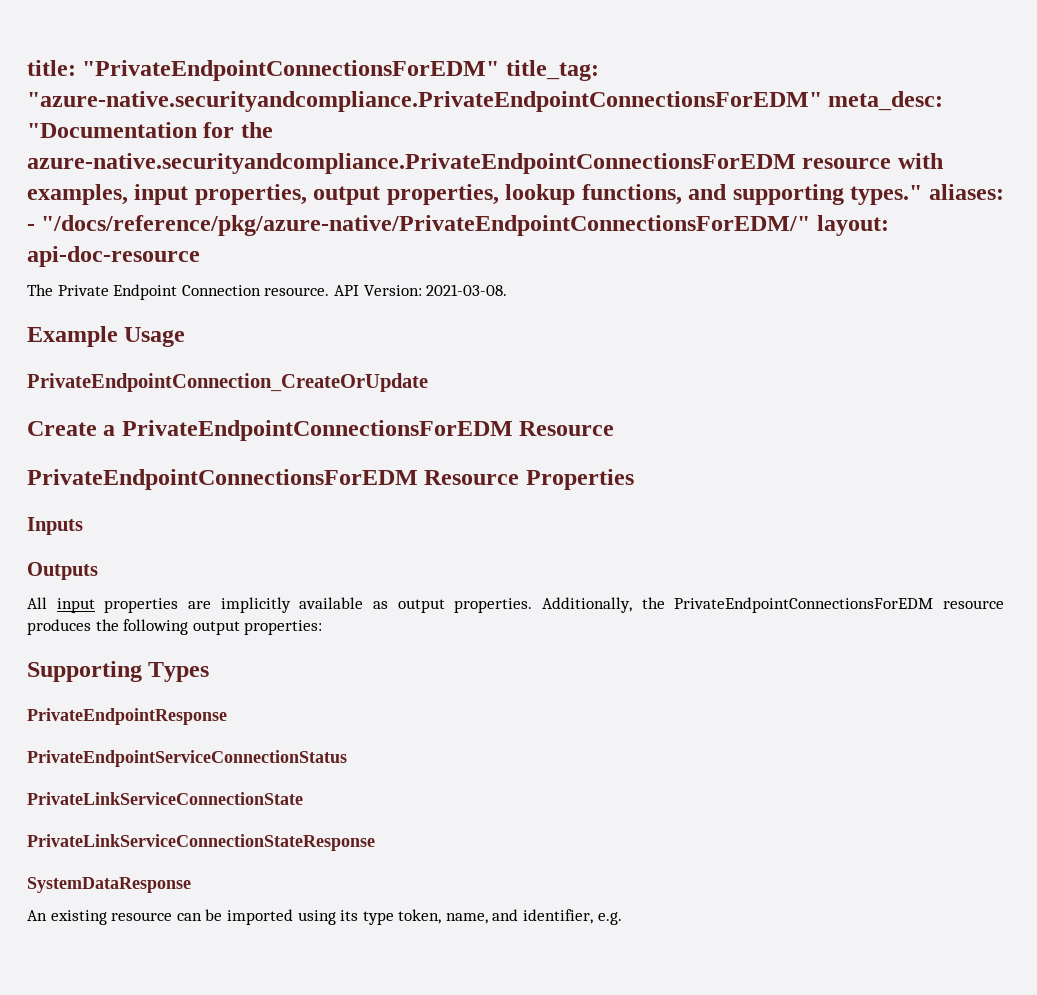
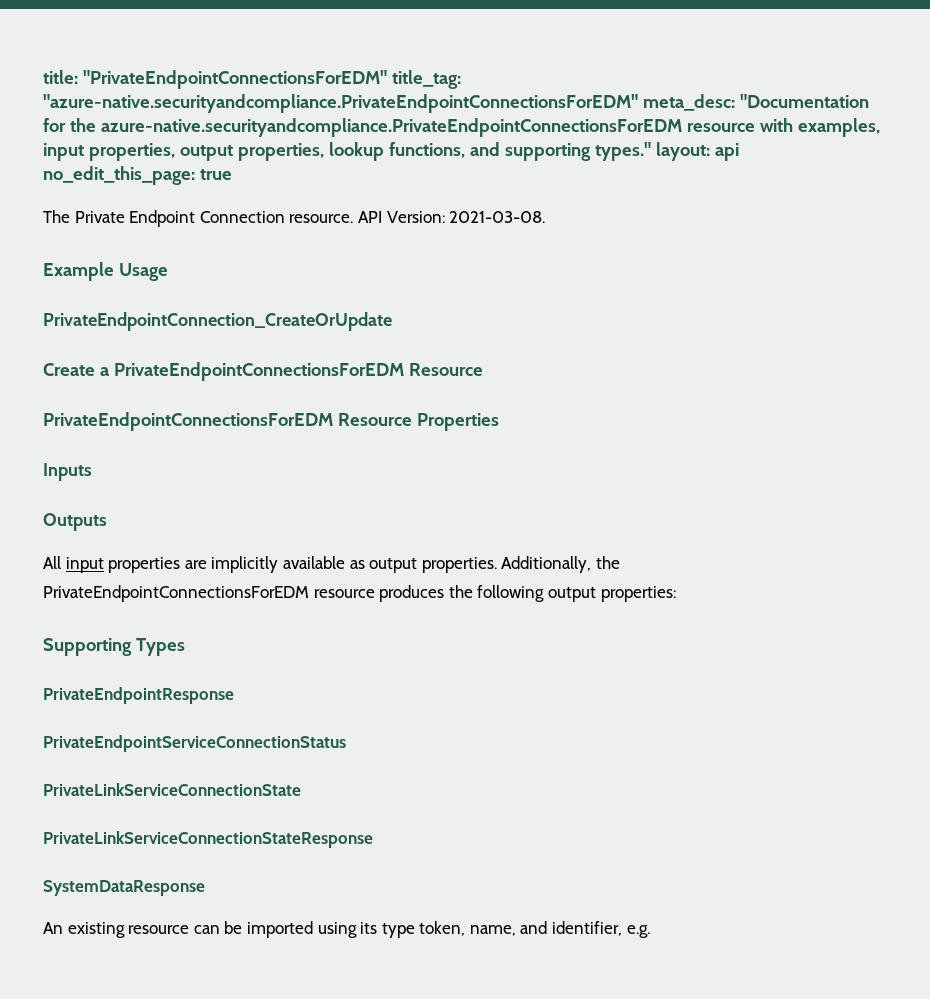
[928,184,1004,200] [27,215,889,236] [27,246,200,267] aliases: - "/docs/reference/pkg/azure-native/PrivateEndpointConnectionsForEDM/" layout: api-doc-resource -> [655,142,739,161] [43,166,232,185] layout: api no_edit_this_page: true

